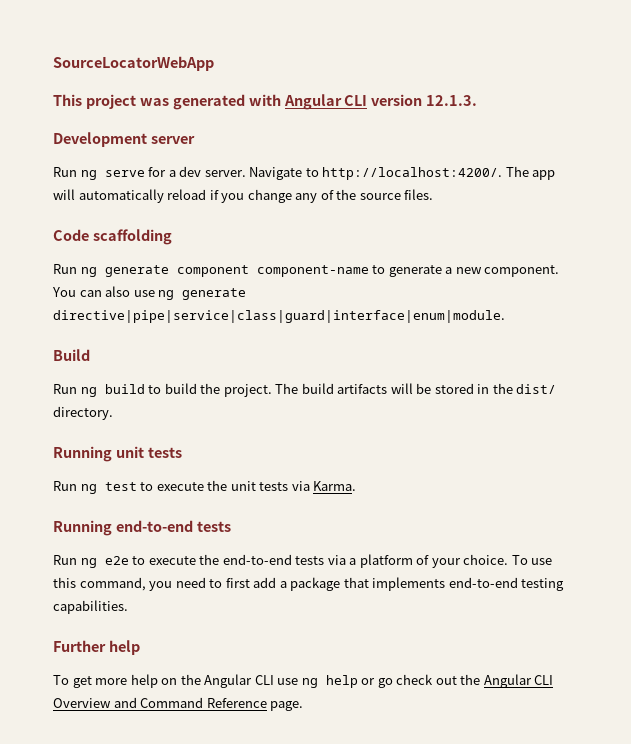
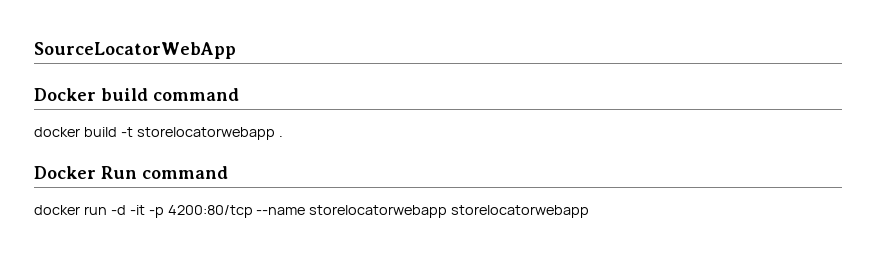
[53,94,478,110] [53,132,195,147] [53,166,556,180] [53,189,434,203] [53,229,172,245] [53,264,560,277] [52,286,247,300] [53,310,505,323] [53,349,90,361] [53,383,557,397] [53,406,113,420] [53,446,182,462] [53,480,357,494] [53,520,231,536] [53,554,553,568] [53,577,565,591] [53,600,128,614] [53,640,140,655] [53,674,554,688] [53,697,304,711] This project was generated with Angular CLI version 12.1.3. // Development server // Run ng serve for a dev server. Navigate to http://localhost:4200/. The app will automatically reload if you change any of the source files. // Code scaffolding // Run ng generate component component-name to generate a new component. You can also use ng generate directive|pipe|service|class|guard|interface|enum|module. // Build // Run ng build to build the project. The build artifacts will be stored in the dist/ directory. // Running unit tests // Run ng test to execute the unit tests via Karma. // Running end-to-end tests // Run ng e2e to execute the end-to-end tests via a platform of your choice. To use this command, you need to first add a package that implements end-to-end testing capabilities. // Further help // To get more help on the Angular CLI use ng help or go check out the Angular CLI Overview and Command Reference page. -> [34,88,239,101] [34,127,283,140] [34,166,228,179] [34,205,590,218] Docker build command // docker build -t storelocatorwebapp . // Docker Run command // docker run -d -it -p 4200:80/tcp --name storelocatorwebapp storelocatorwebapp

